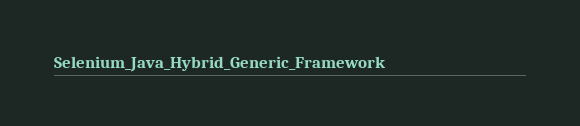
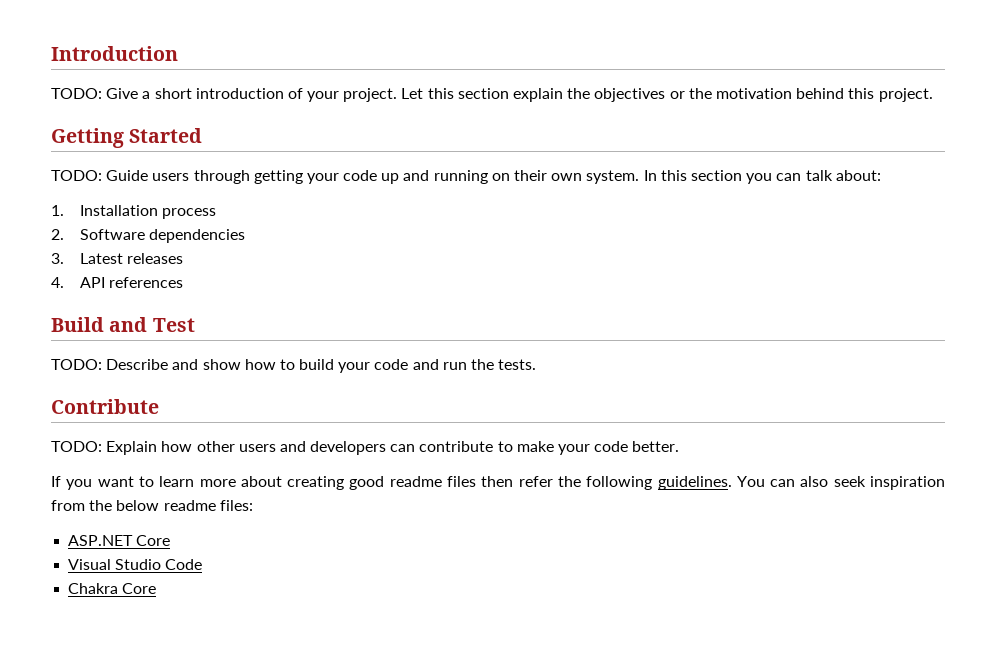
[54,56,386,72] Selenium_Java_Hybrid_Generic_Framework -> [51,46,178,61] [51,88,933,102] [51,128,203,148] [51,170,881,184] [51,205,217,219] [51,229,246,243] [51,253,184,264] [51,277,184,288] [51,317,195,332] [51,359,537,373] [51,399,159,414] [51,441,680,455] [51,476,945,490] [51,500,253,511] [68,535,171,546] [68,559,203,570] [68,583,157,594] Introduction // TODO: Give a short introduction of your project. Let this section explain the objectives or the motivation behind this project. // Getting Started // TODO: Guide users through getting your code up and running on their own system. In this section you can talk about: // 1. Installation process // 2. Software dependencies // 3. Latest releases // 4. API references // Build and Test // TODO: Describe and show how to build your code and run the tests. // Contribute // TODO: Explain how other users and developers can contribute to make your code better. // If you want to learn more about creating good readme files then refer the following guidelines. You can also seek inspiration from the below readme files: // ASP.NET Core // Visual Studio Code // Chakra Core

